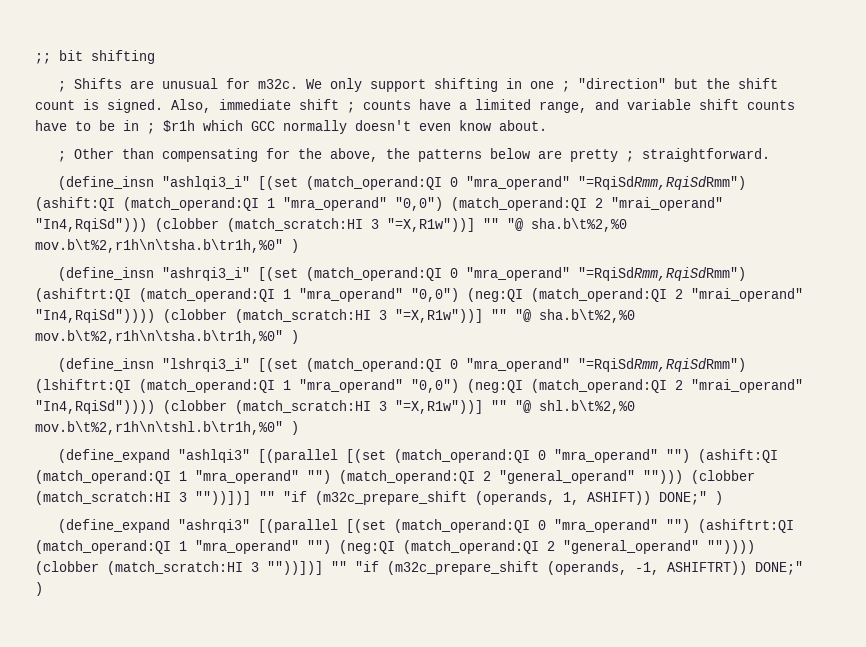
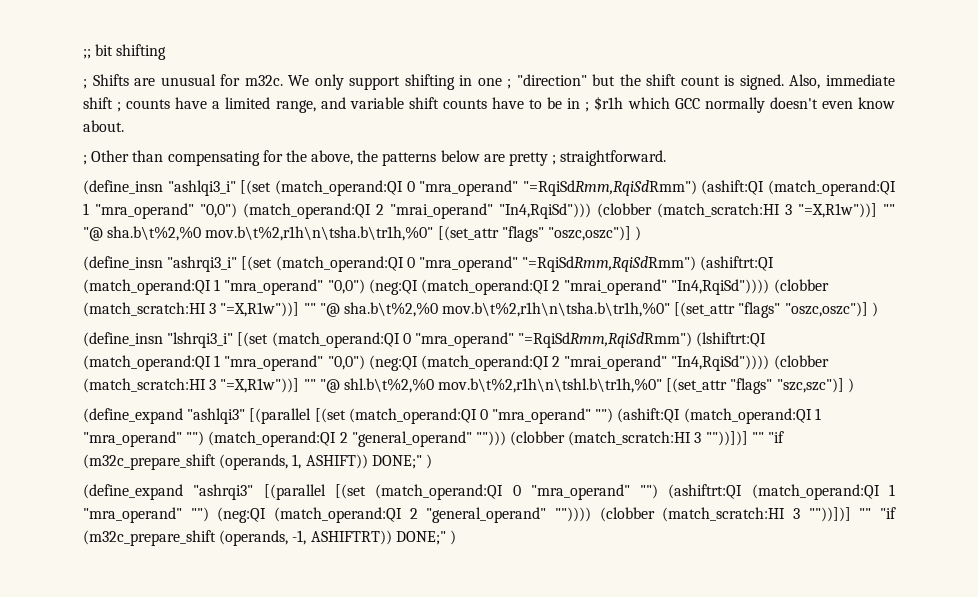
(283, 246) none -> [437,226,631,242] [(set_attr "flags" "oszc,oszc")]
(283, 337) none -> [674,302,868,318] [(set_attr "flags" "oszc,oszc")]
(283, 428) none -> [666,378,844,394] [(set_attr "flags" "szc,szc")]

